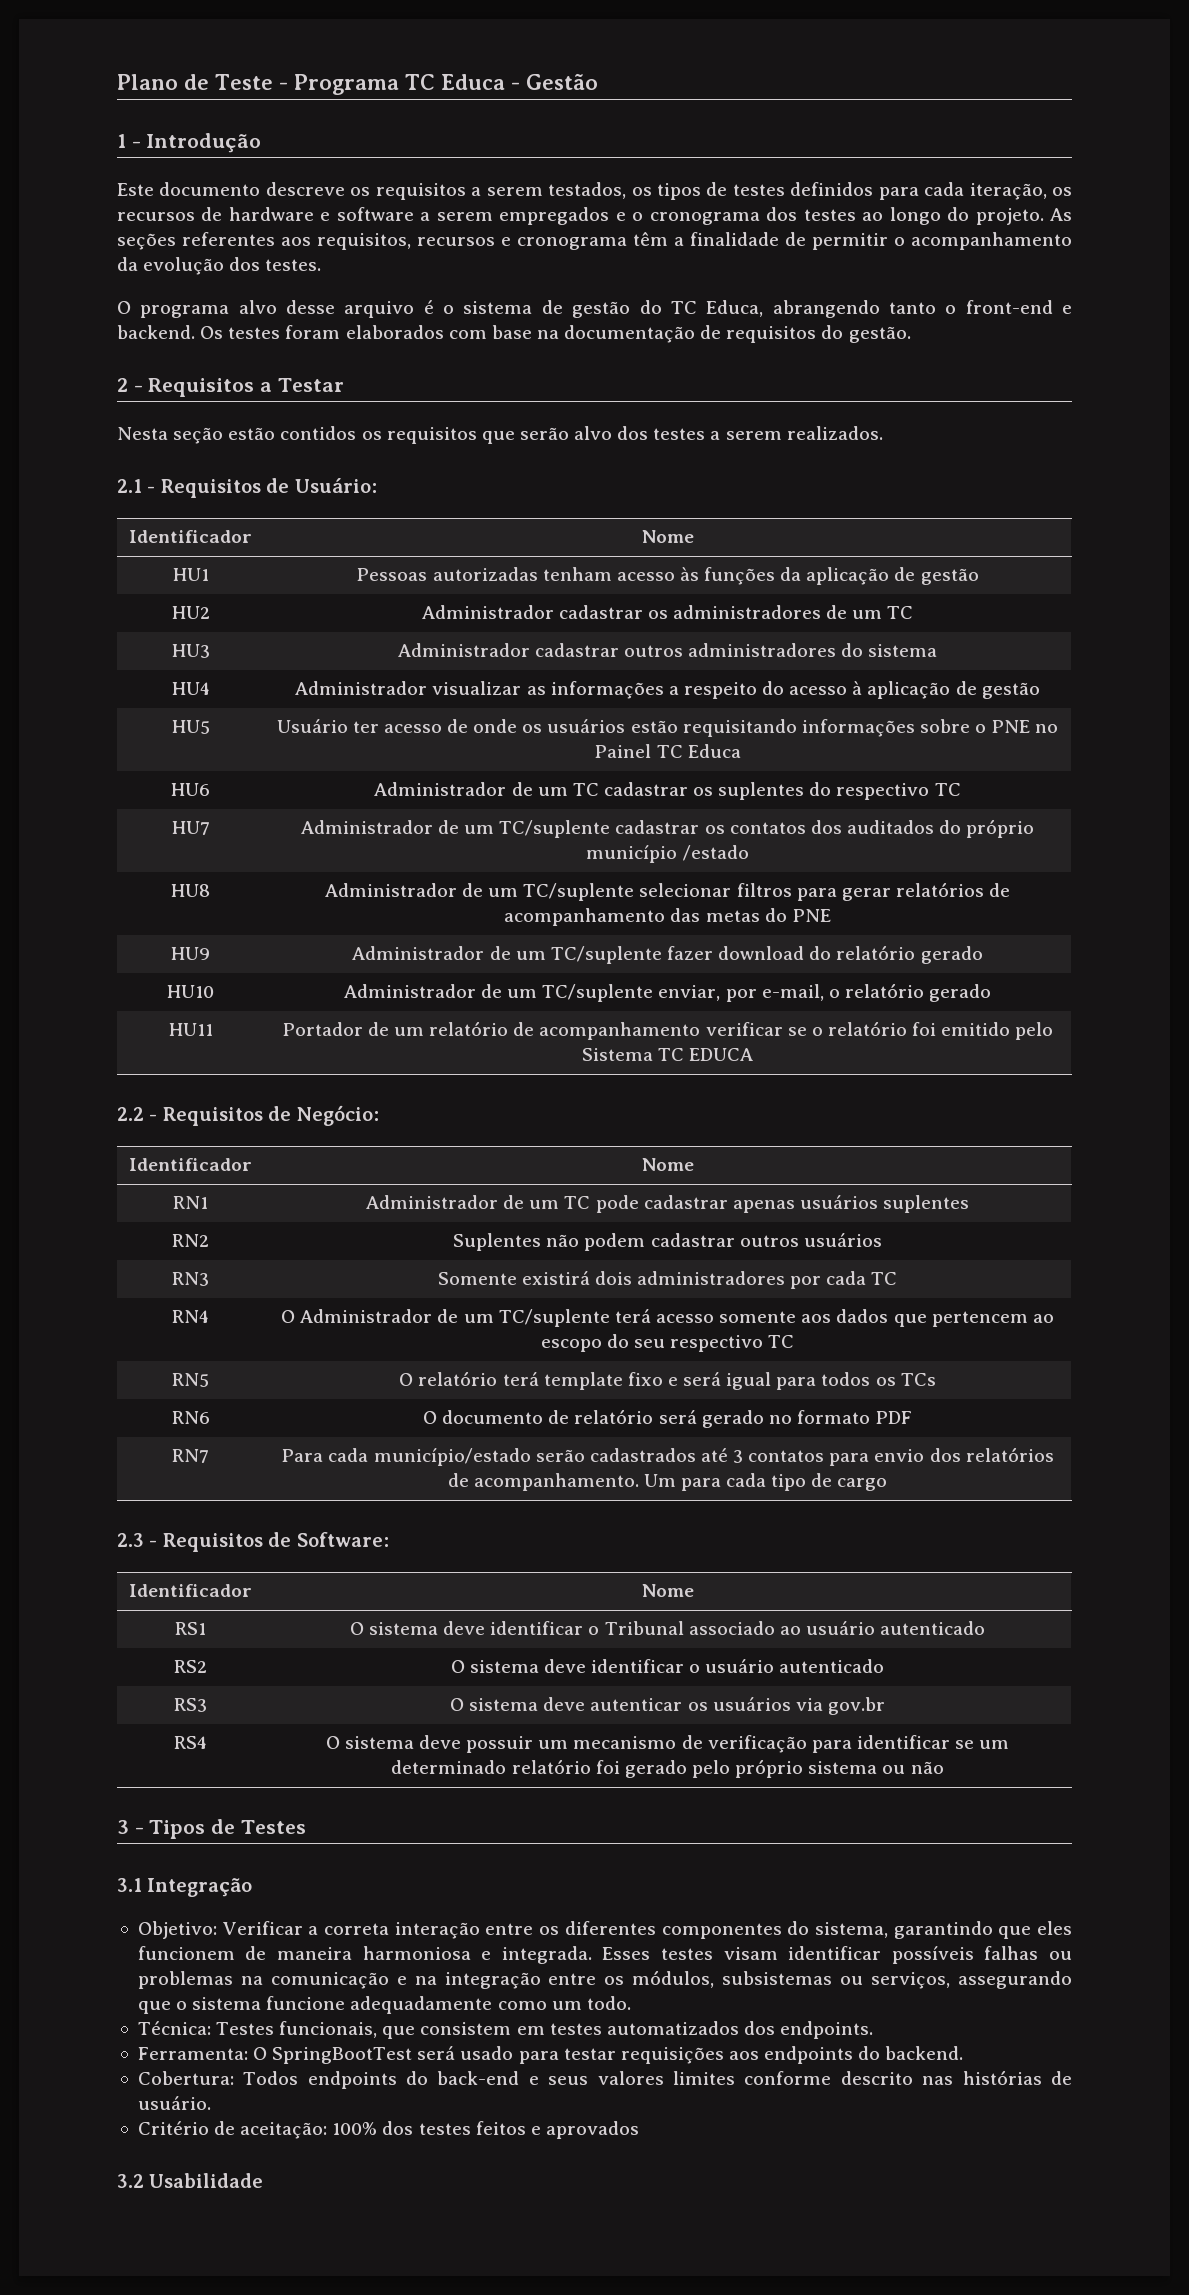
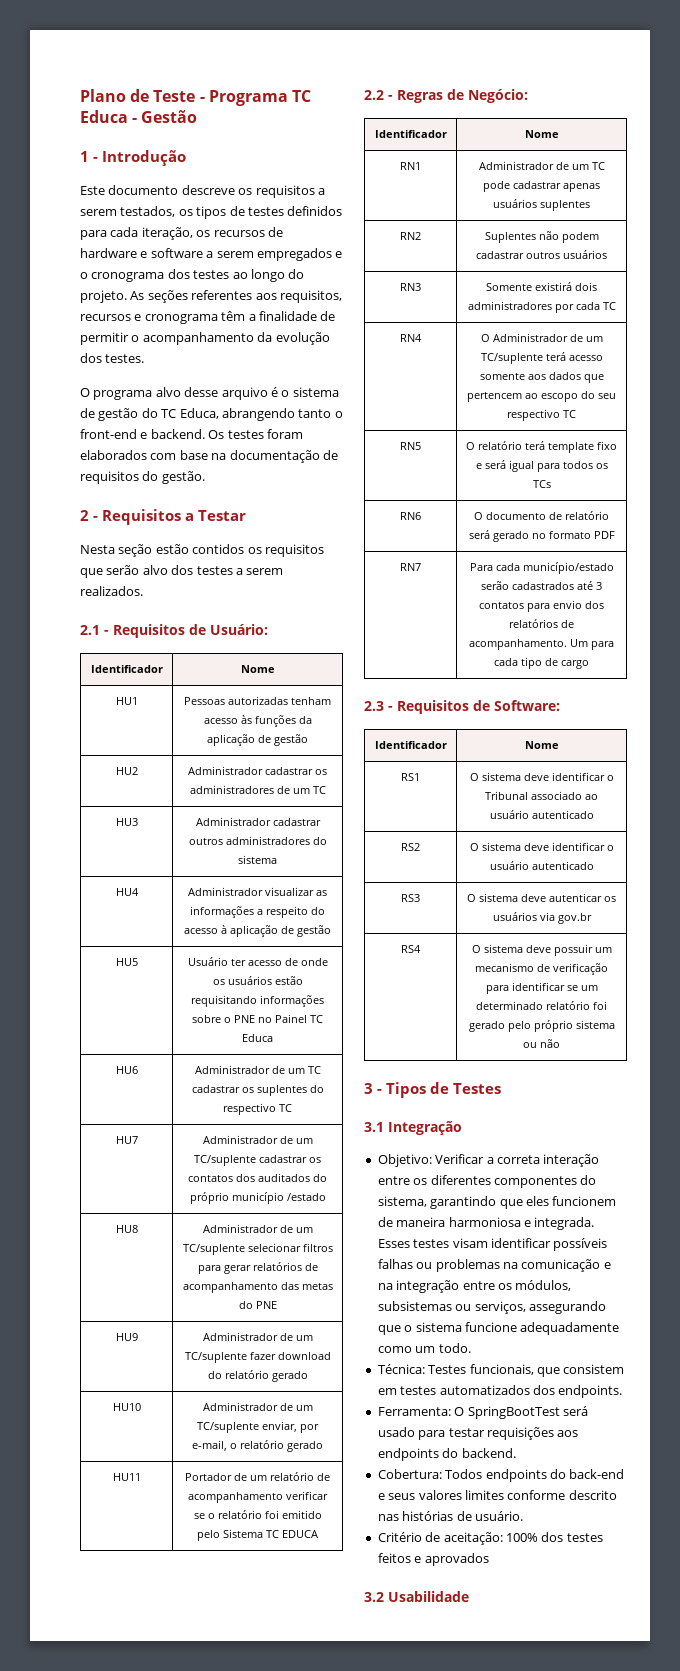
[162,1107,263,1126] Requisitos -> [397,90,443,103] Regras

